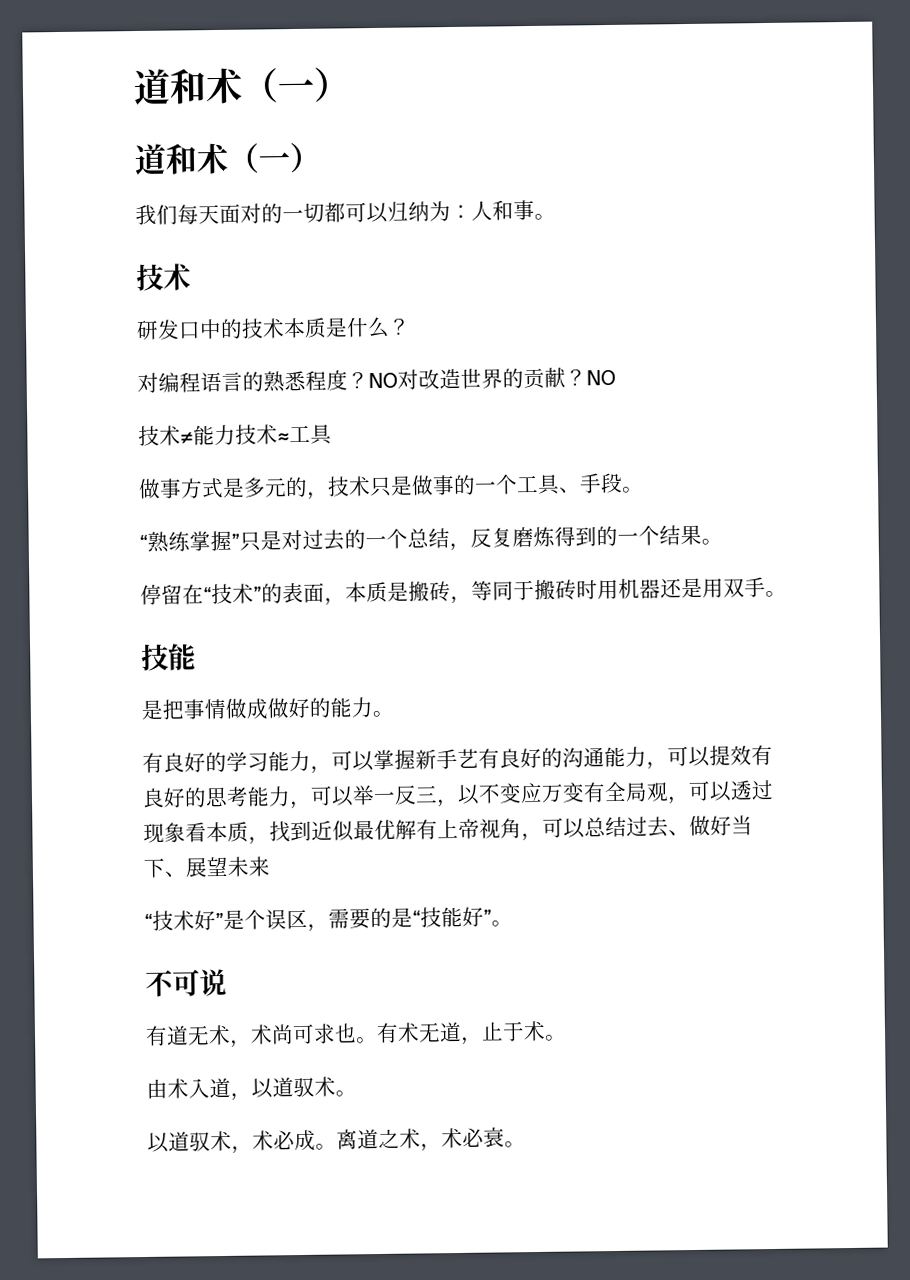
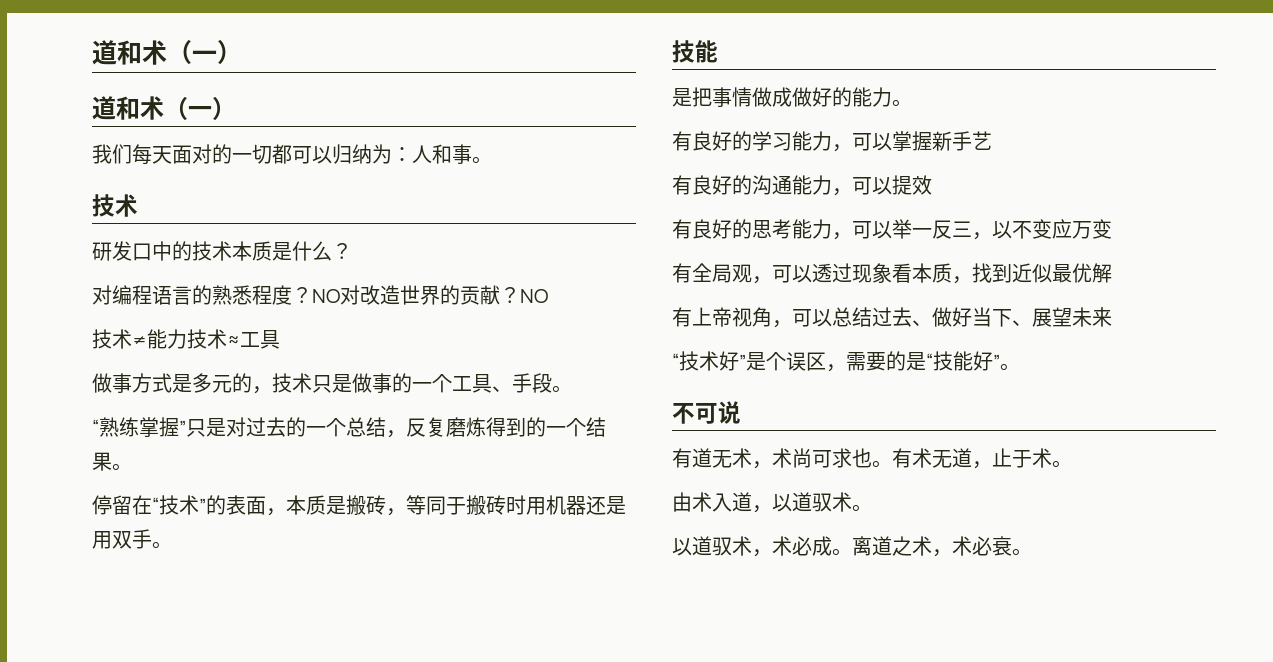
(479, 758) none -> (992, 140) //
(752, 755) none -> (932, 185) //
(585, 792) none -> (1112, 229) //
(417, 829) none -> (1112, 273) //

